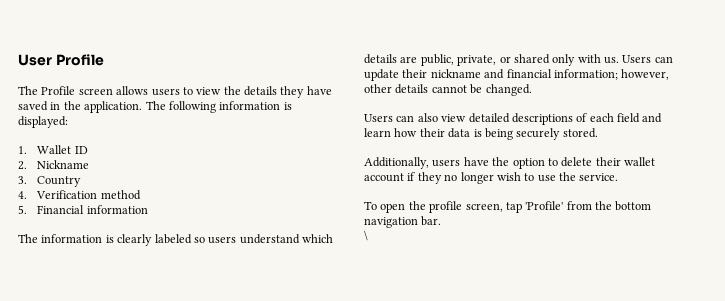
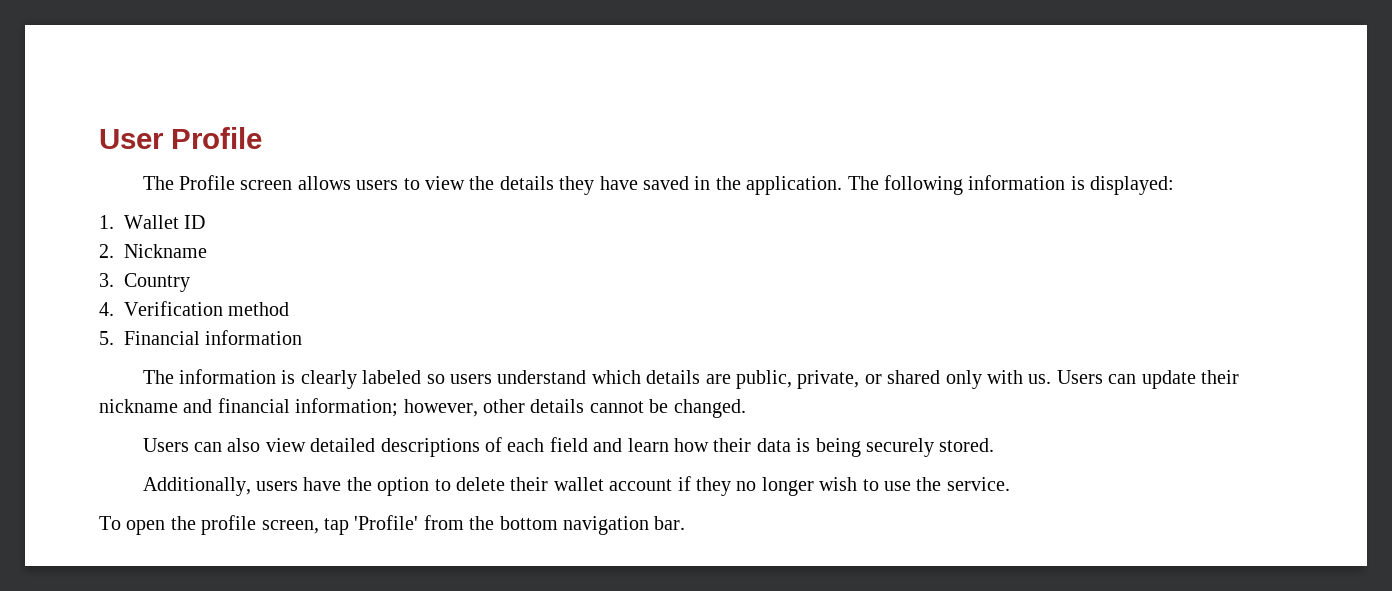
[364,230,368,241] // \ -> (686, 523) none

